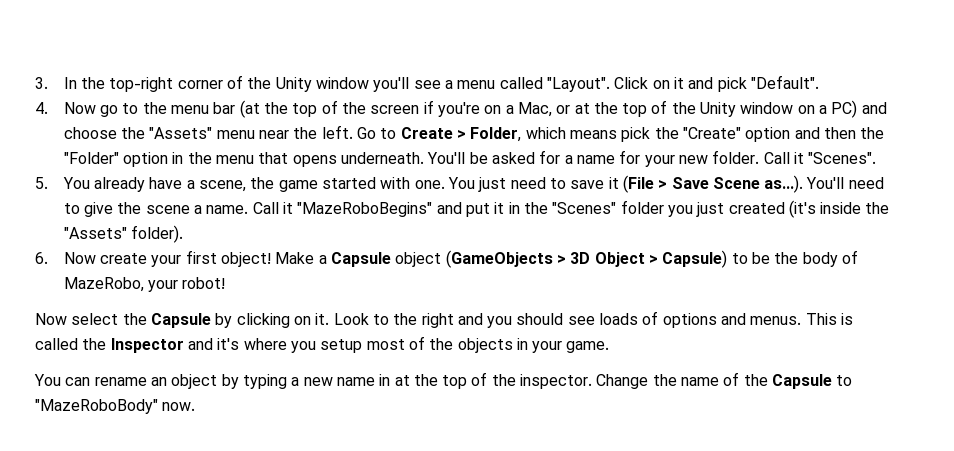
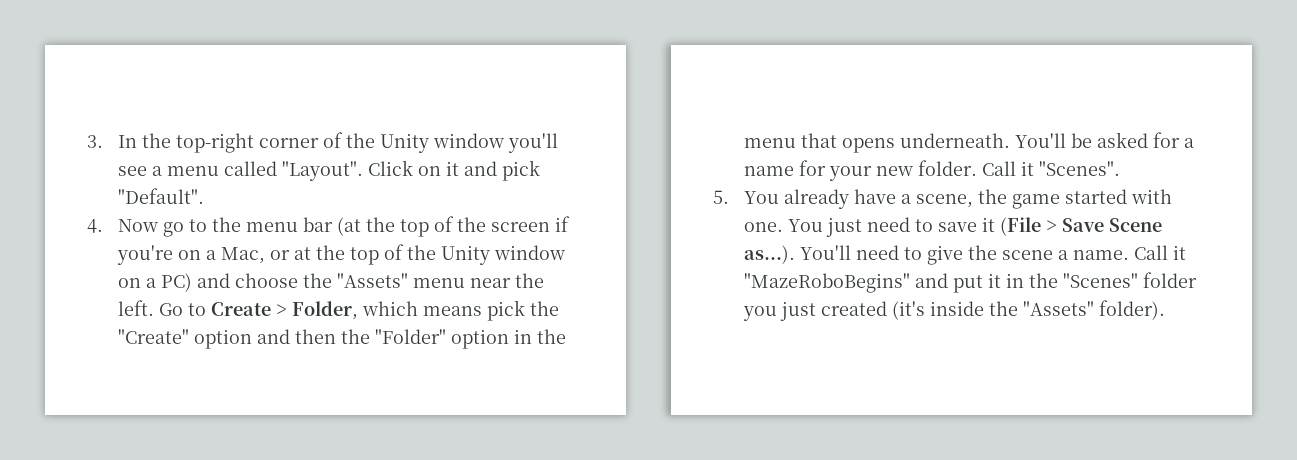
[35,250,858,268] [63,277,226,292] [35,311,854,328] [35,336,610,353] [34,372,853,389] [35,399,196,414] // 6. Now create your first object! Make a Capsule object (GameObjects > 3D Object > Capsule) to be the body of MazeRobo, your robot! // Now select the Capsule by clicking on it. Look to the right and you should see loads of options and menus. This is called the Inspector and it's where you setup most of the objects in your game. // You can rename an object by typing a new name in at the top of the inspector. Change the name of the Capsule to "MazeRoboBody" now. -> (1165, 310) none

